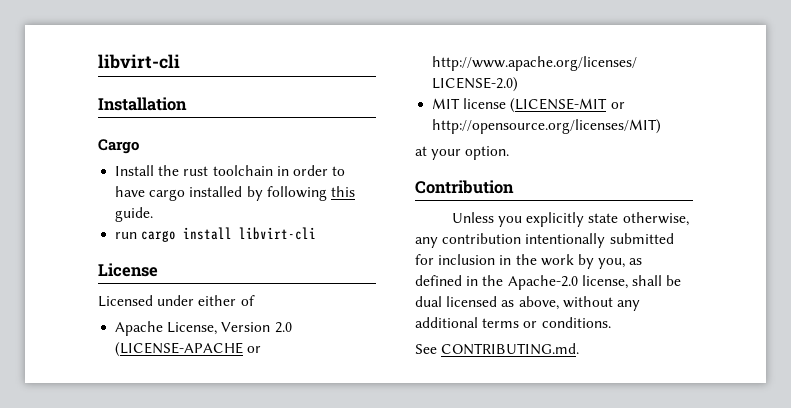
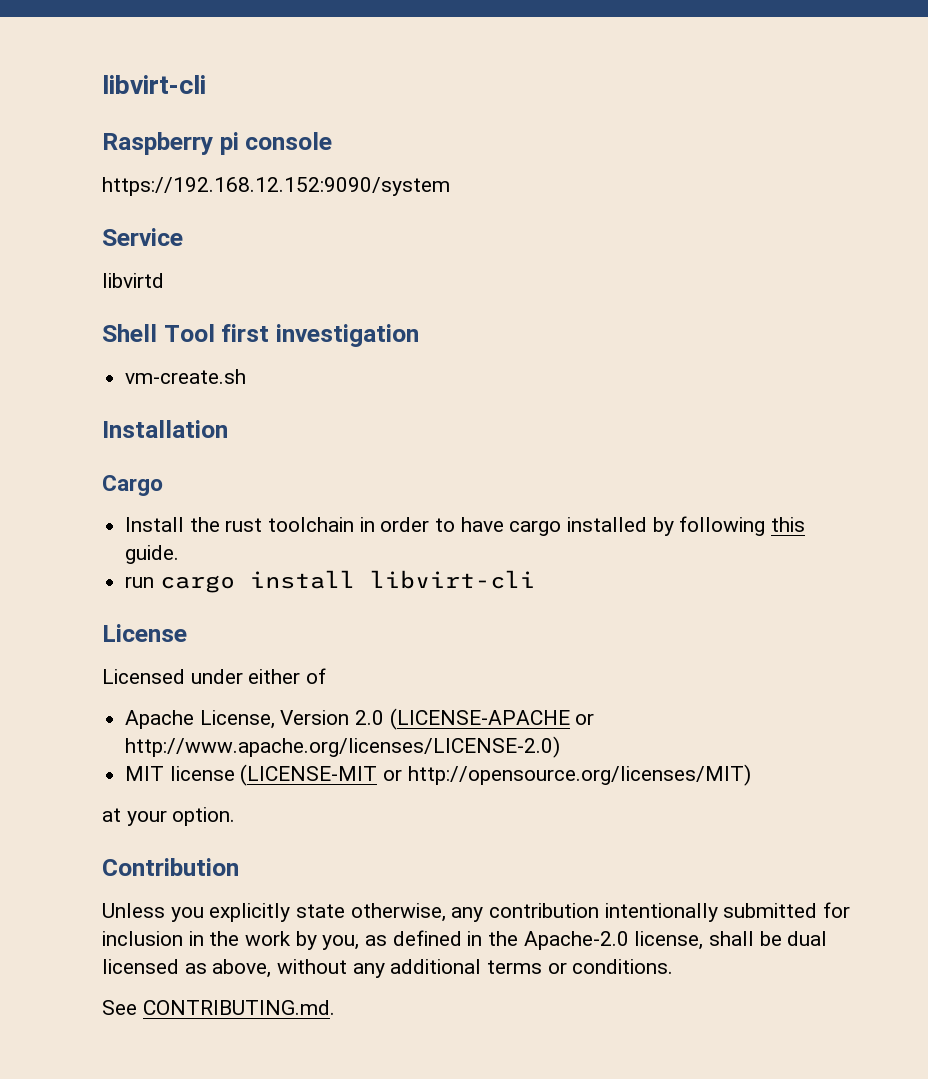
[98,54,180,69] libvirt-cli -> [102,75,206,94] [102,132,333,155] [102,177,450,196] [102,228,183,246] [102,273,164,288] [102,324,419,347] [125,369,247,384] libvirt-cli // Raspberry pi console // https://192.168.12.152:9090/system // Service // libvirtd // Shell Tool first investigation // vm-create.sh

